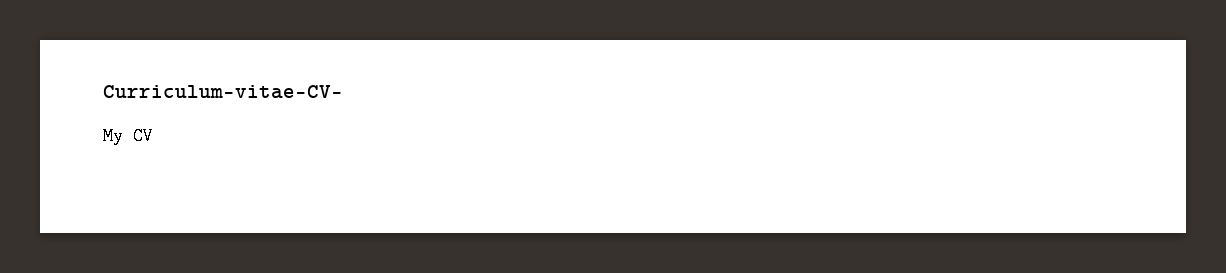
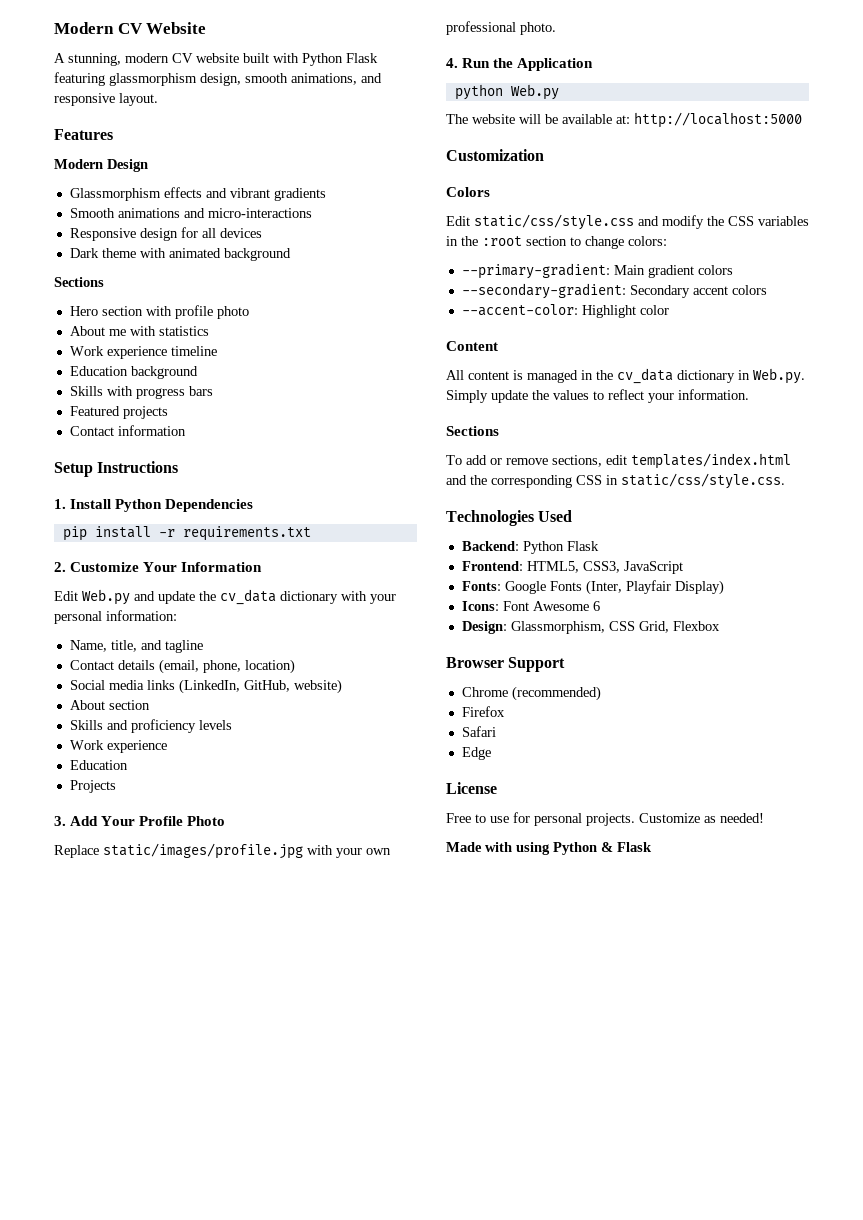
[103,85,343,99] [103,127,153,145] Curriculum-vitae-CV- // My CV -> [54,22,207,34] [54,53,378,66] [54,72,382,86] [54,93,158,106] [54,129,113,140] [54,159,148,172] [69,187,326,201] [69,208,312,218] [69,227,262,241] [69,248,291,261] [54,277,104,287] [69,305,249,319] [69,326,209,336] [69,346,217,359] [69,366,198,379] [69,386,213,399] [69,406,168,419] [69,425,186,436] [54,461,179,477] [54,499,254,512] [62,526,311,541] [54,562,263,572] [54,589,396,605] [54,610,177,624] [69,640,203,653] [69,659,295,674] [69,679,342,694] [69,700,150,710] [69,719,232,733] [69,740,167,753] [69,760,128,770] [69,780,116,793] [54,816,226,826] [54,843,391,859] [446,21,556,35] [446,58,594,71] [454,84,559,100] [446,112,802,128] [446,149,544,161] [446,187,490,197] [446,214,809,230] [446,236,667,249] [461,263,733,279] [461,283,767,299] [461,304,669,318] [446,341,498,351] [446,368,805,384] [446,389,749,403] [446,426,499,436] [446,453,791,469] [446,473,785,489] [446,510,573,526] [461,541,599,554] [461,561,683,574] [461,580,724,595] [461,601,600,611] [461,621,720,634] [446,657,566,672] [461,686,601,701] [461,706,505,717] [461,726,496,737] [461,747,491,760] [446,782,497,794] [446,812,764,826] [446,842,652,855] Modern CV Website // A stunning, modern CV website built with Python Flask featuring glassmorphism design, smooth animations, and responsive layout. // Features // Modern Design // Glassmorphism effects and vibrant gradients // Smooth animations and micro-interactions // Responsive design for all devices // Dark theme with animated background // Sections // Hero section with profile photo // About me with statistics // Work experience timeline // Education background // Skills with progress bars // Featured projects // Contact information // Setup Instructions // 1. Install Python Dependencies // pip install -r requirements.txt // 2. Customize Your Information // Edit Web.py and update the cv_data dictionary with your personal information: // Name, title, and tagline // Contact details (email, phone, location) // Social media links (LinkedIn, GitHub, website) // About section // Skills and proficiency levels // Work experience // Education // Projects // 3. Add Your Profile Photo // Replace static/images/profile.jpg with your own professional photo. // 4. Run the Application // python Web.py // The website will be available at: http://localhost:5000 // Customization // Colors // Edit static/css/style.css and modify the CSS variables in the :root section to change colors: // --primary-gradient: Main gradient colors // --secondary-gradient: Secondary accent colors // --accent-color: Highlight color // Content // All content is managed in the cv_data dictionary in Web.py. Simply update the values to reflect your information. // Sections // To add or remove sections, edit templates/index.html and the corresponding CSS in static/css/style.css. // Technologies Used // Backend: Python Flask // Frontend: HTML5, CSS3, JavaScript // Fonts: Google Fonts (Inter, Playfair Display) // Icons: Font Awesome 6 // Design: Glassmorphism, CSS Grid, Flexbox // Browser Support // Chrome (recommended) // Firefox // Safari // Edge // License // Free to use for personal projects. Customize as needed! // Made with using Python & Flask

